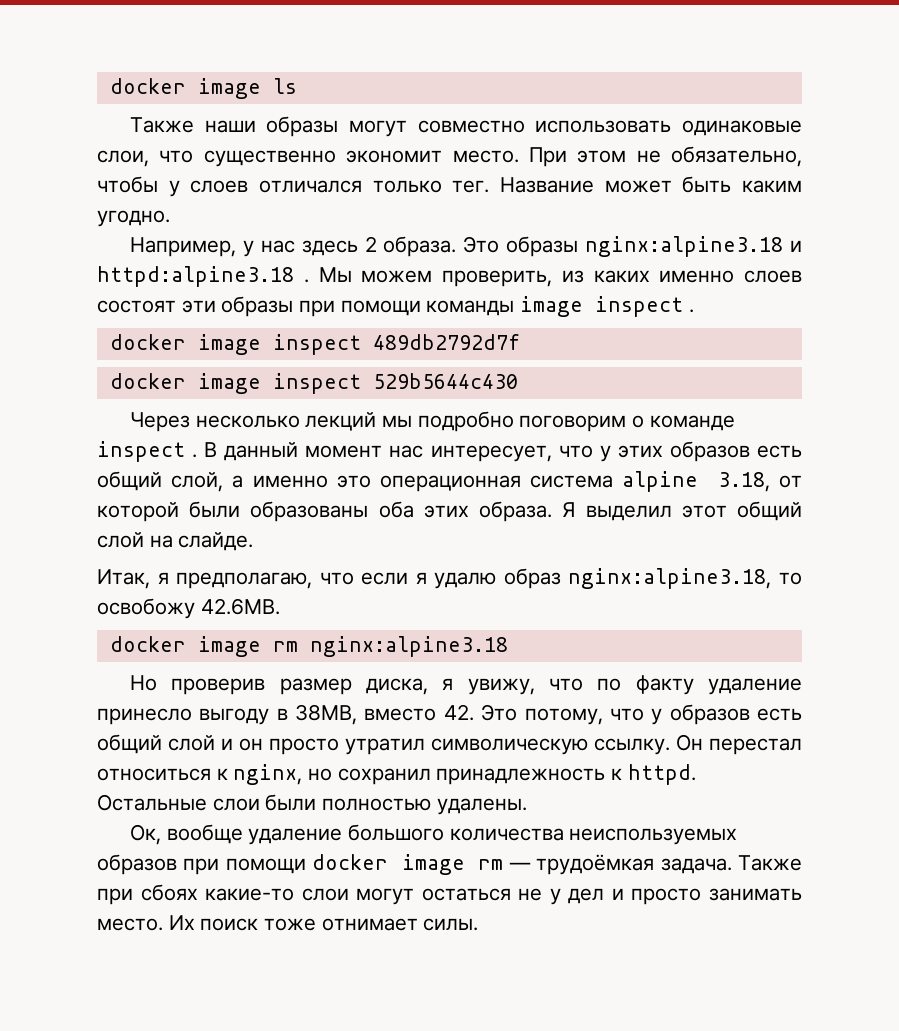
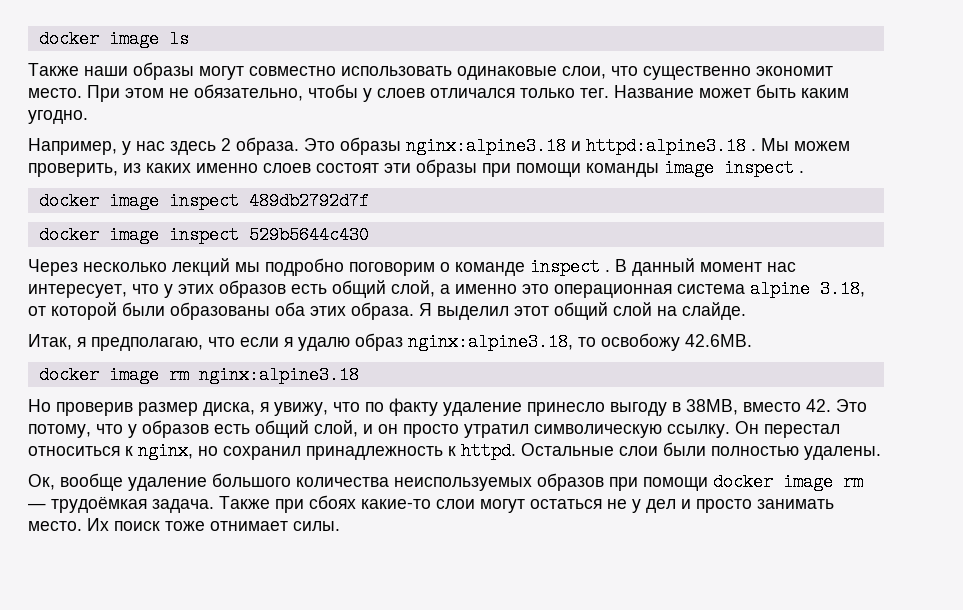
[168,735,215,751] слой -> [314,420,358,437] слой,

